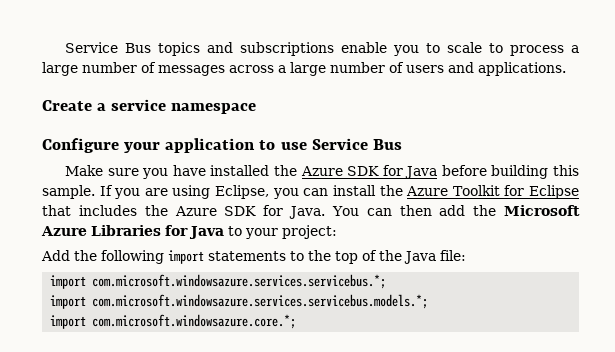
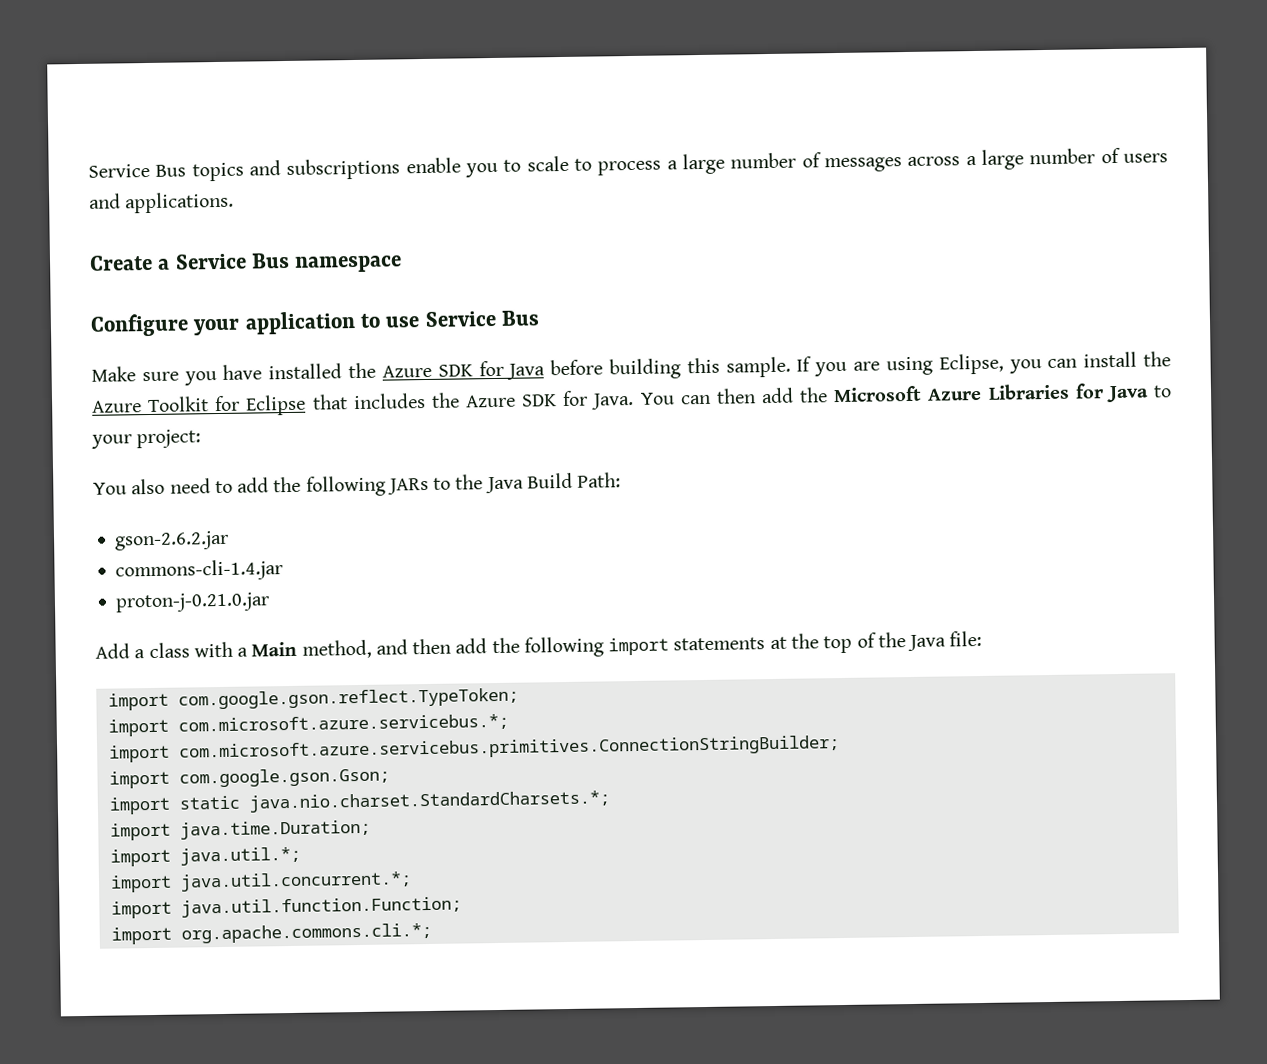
[111,99,167,111] service -> [174,252,291,270] Service Bus
[41,250,70,261] Add -> [93,472,622,497] [114,530,230,551] [115,559,284,582] [115,592,271,613] [95,638,488,659] You also need to add the following JARs to the Java Build Path: // gson-2.6.2.jar // commons-cli-1.4.jar // proton-j-0.21.0.jar // Add a class with a Main method, and then add
[290,251,304,261] to -> [769,636,787,650] at
[92,274,387,289] [50,294,429,309] [50,314,297,329] com.microsoft.windowsazure.services.servicebus.*; // import com.microsoft.windowsazure.services.servicebus.models.*; // import com.microsoft.windowsazure.core.*; -> [177,687,519,710] [107,713,509,737] [108,735,840,763] [108,767,390,789] [108,790,610,815] [109,819,371,841] [109,846,301,867] [109,871,412,893] [110,896,462,919] [110,922,432,945] com.google.gson.reflect.TypeToken; // import com.microsoft.azure.servicebus.*; // import com.microsoft.azure.servicebus.primitives.ConnectionStringBuilder; // import com.google.gson.Gson; // import static java.nio.charset.StandardCharsets.*; // import java.time.Duration; // import java.util.*; // import java.util.concurrent.*; // import java.util.function.Function; // import org.apache.commons.cli.*;

